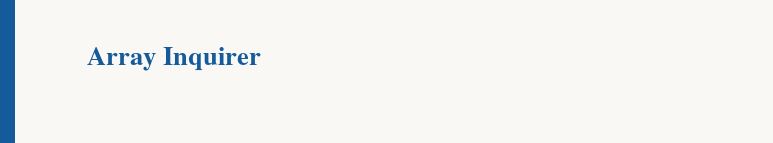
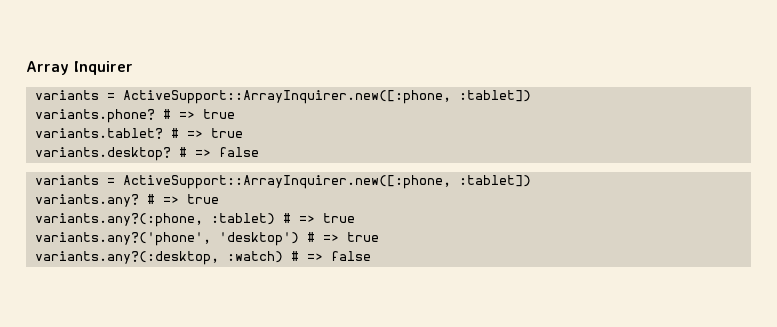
(262, 59) none -> [34,90,531,104] [34,109,235,123] [34,128,243,139] [34,147,259,161] [34,175,531,189] [34,194,219,207] [34,213,355,227] [34,232,379,246] [34,251,371,265] // variants = ActiveSupport::ArrayInquirer.new([:phone, :tablet]) // variants.phone? # => true // variants.tablet? # => true // variants.desktop? # => false // variants = ActiveSupport::ArrayInquirer.new([:phone, :tablet]) // variants.any? # => true // variants.any?(:phone, :tablet) # => true // variants.any?('phone', 'desktop') # => true // variants.any?(:desktop, :watch) # => false

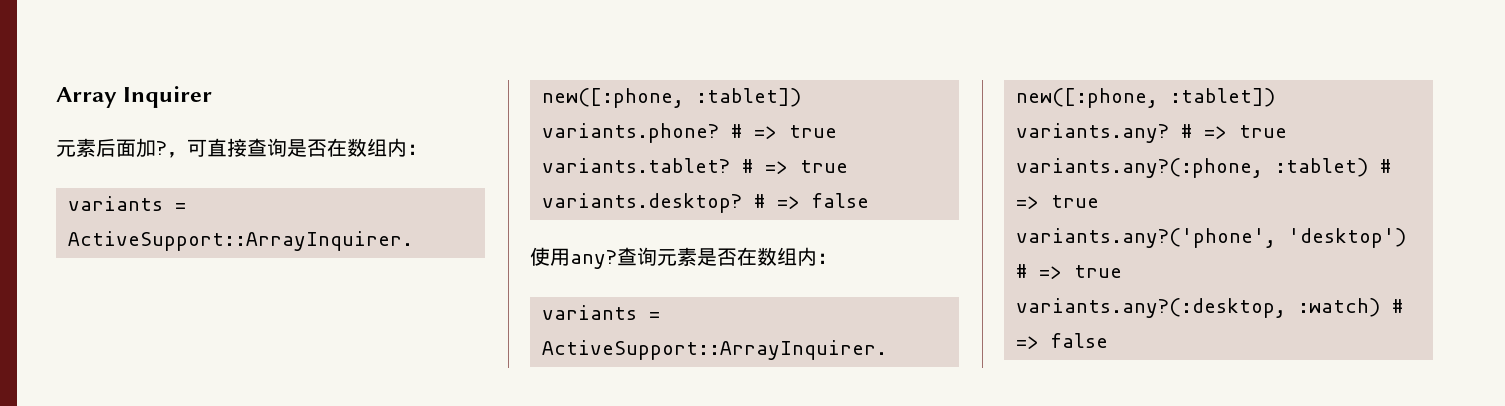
(133, 68) none -> [56,138,427,158] // 元素后面加?，可直接查询是否在数组内：
(259, 152) none -> [530,247,837,269] // 使用any?查询元素是否在数组内：

